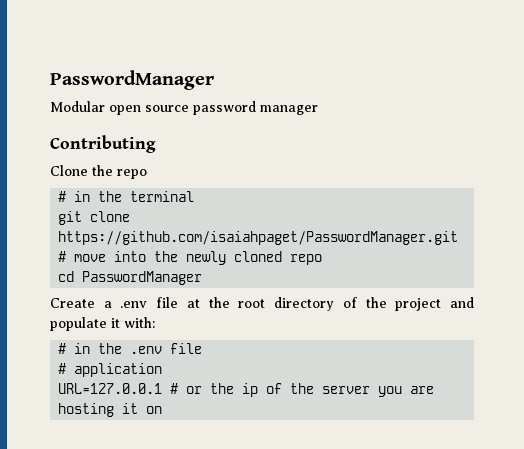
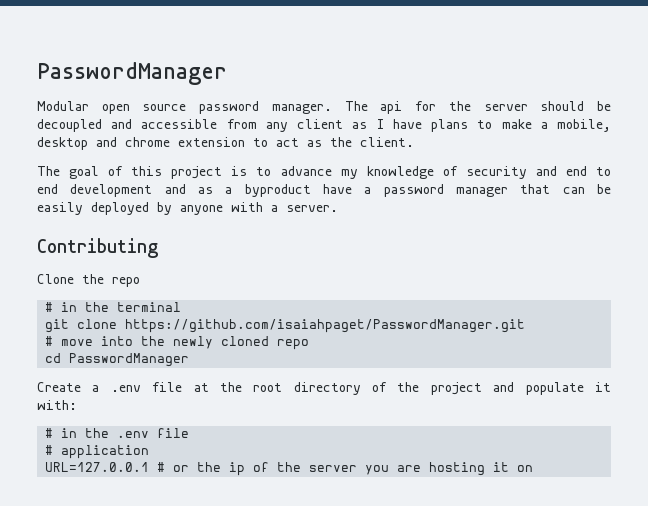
[260,105,318,115] manager -> [271,101,612,114] [37,119,611,132] [37,137,414,150] [37,166,611,179] [37,184,611,197] [37,202,338,215] manager. The api for the server should be decoupled and accessible from any client as I have plans to make a mobile, desktop and chrome extension to act as the client. // The goal of this project is to advance my knowledge of security and end to end development and as a byproduct have a password manager that can be easily deployed by anyone with a server.

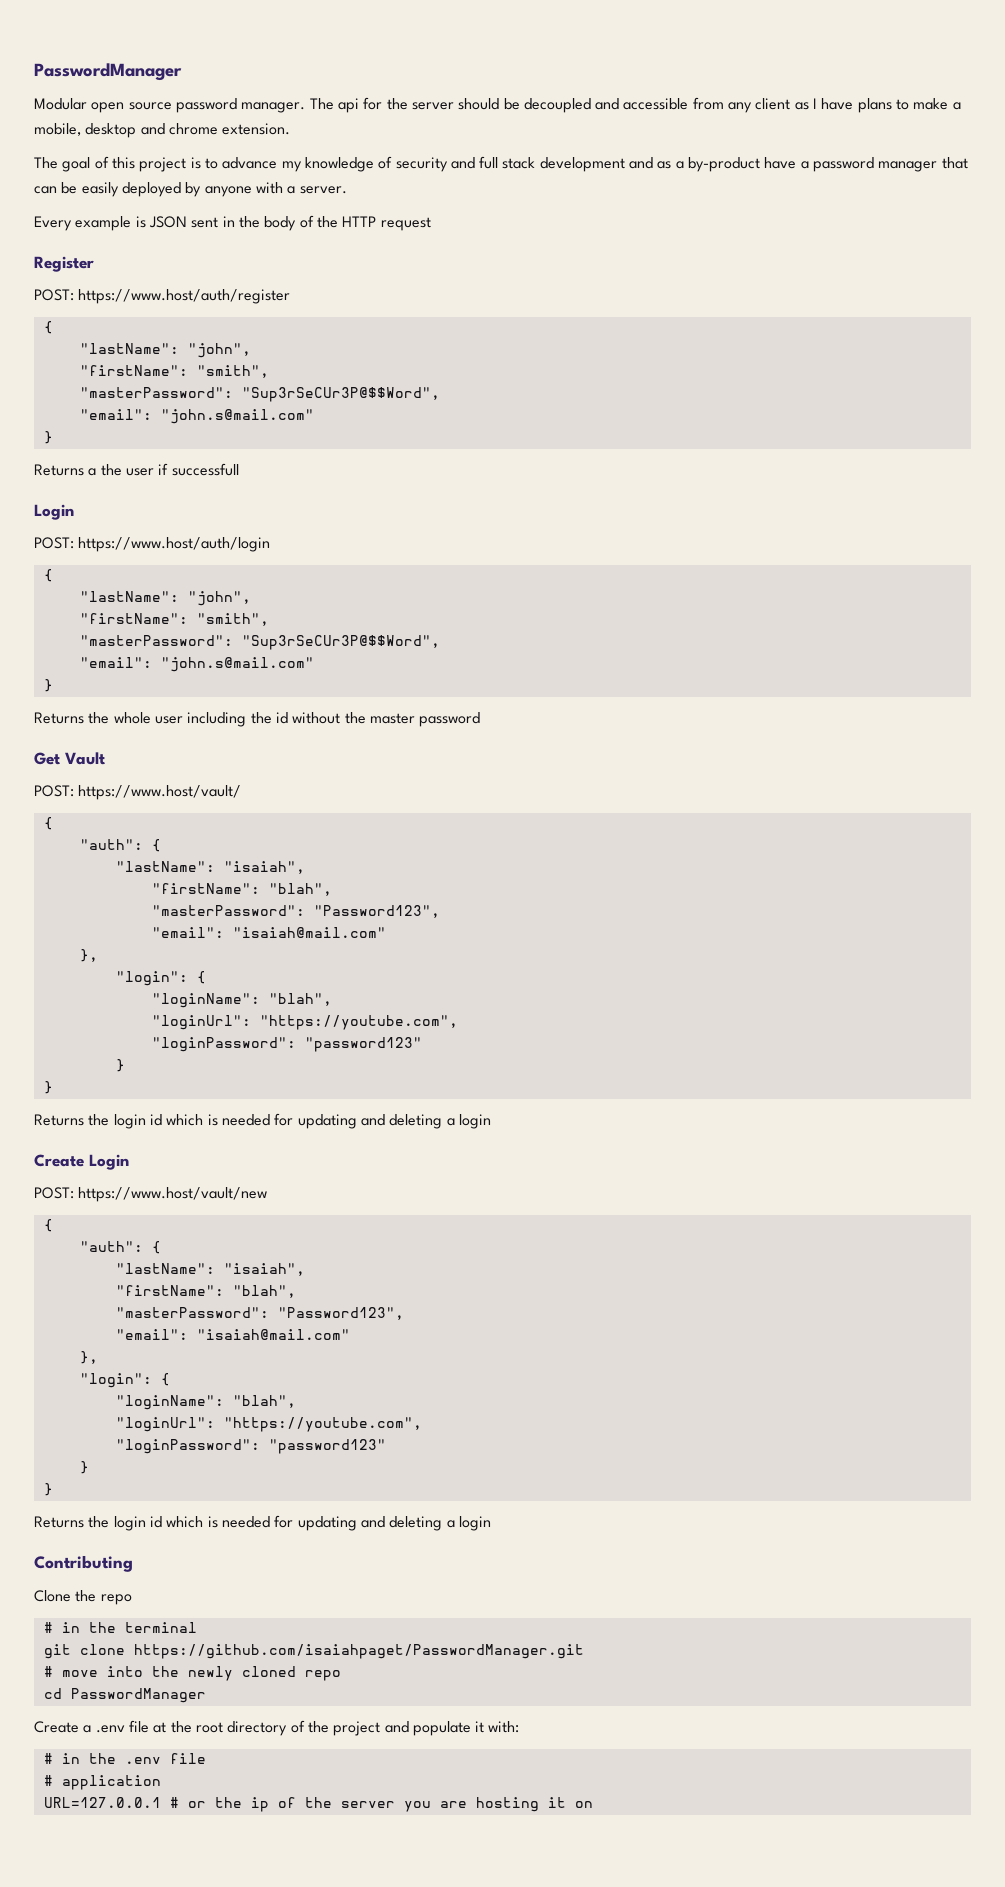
[178,137,414,147] extension to act as the client. -> [222,123,291,135] extension.
[565,166,611,176] [37,184,58,194] end to end -> [479,156,536,169] full stack
[244,184,311,197] byproduct -> [688,157,761,172] by-product
(338, 208) none -> [34,215,431,231] [34,256,94,272] [34,289,291,304] [43,321,53,334] [79,343,251,358] [79,365,269,378] [79,387,440,402] [79,409,314,424] [43,431,53,444] [34,463,239,476] [34,504,74,520] [34,537,271,552] [43,569,53,582] [79,591,251,606] [79,613,269,626] [79,635,440,650] [79,657,314,672] [43,679,53,692] [34,712,481,727] [34,752,105,765] [34,785,242,800] [43,817,53,830] [79,839,161,852] [115,861,305,874] [151,883,332,896] [151,905,440,918] [151,927,386,938] [79,949,98,962] [115,971,206,986] [151,993,332,1008] [151,1015,458,1030] [151,1037,422,1052] [115,1059,125,1072] [43,1081,53,1094] [34,1113,491,1129] [34,1154,129,1170] [34,1187,268,1202] [43,1219,53,1232] [79,1241,161,1254] [115,1263,305,1276] [115,1285,296,1298] [115,1307,404,1320] [115,1329,350,1340] [79,1351,98,1364] [79,1373,170,1388] [115,1395,296,1410] [115,1417,422,1432] [115,1439,386,1454] [79,1461,89,1474] [43,1483,53,1496] [34,1515,491,1531] // Every example is JSON sent in the body of the HTTP request // Register // POST: https://www.host/auth/register // { // "lastName": "john", // "firstName": "smith", // "masterPassword": "Sup3rSeCUr3P@$$Word", // "email": "john.s@mail.com" // } // Returns a the user if successfull // Login // POST: https://www.host/auth/login // { // "lastName": "john", // "firstName": "smith", // "masterPassword": "Sup3rSeCUr3P@$$Word", // "email": "john.s@mail.com" // } // Returns the whole user including the id without the master password // Get Vault // POST: https://www.host/vault/ // { // "auth": { // "lastName": "isaiah", // "firstName": "blah", // "masterPassword": "Password123", // "email": "isaiah@mail.com" // }, // "login": { // "loginName": "blah", // "loginUrl": "https://youtube.com", // "loginPassword": "password123" // } // } // Returns the login id which is needed for updating and deleting a login // Create Login // POST: https://www.host/vault/new // { // "auth": { // "lastName": "isaiah", // "firstName": "blah", // "masterPassword": "Password123", // "email": "isaiah@mail.com" // }, // "login": { // "loginName": "blah", // "loginUrl": "https://youtube.com", // "loginPassword": "password123" // } // } // Returns the login id which is needed for updating and deleting a login

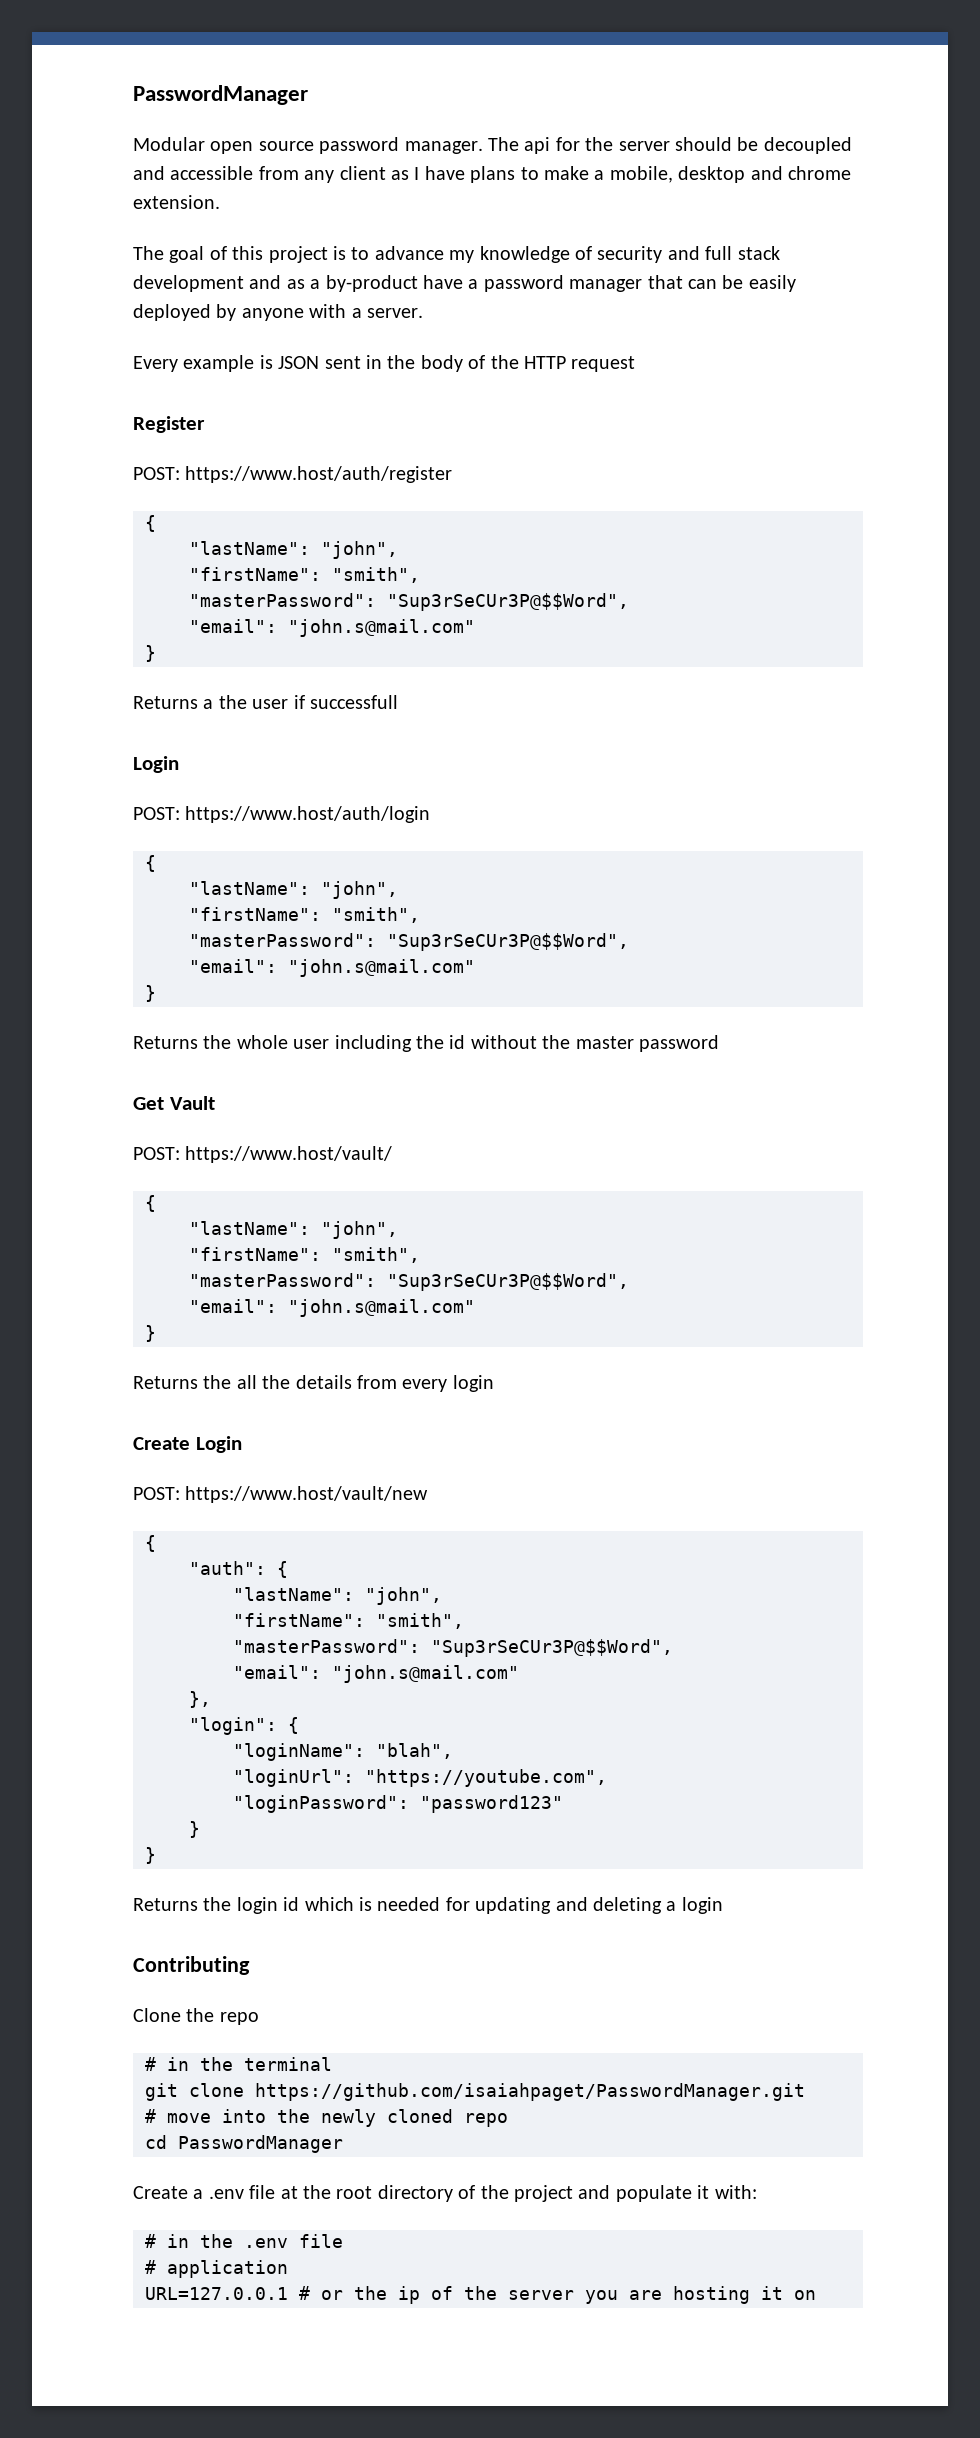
[79,839,161,852] [115,861,305,874] [151,883,332,896] [151,905,440,918] [151,927,386,938] [79,949,98,962] [115,971,206,986] [151,993,332,1008] [151,1015,458,1030] [151,1037,422,1052] [115,1059,125,1072] [43,1081,53,1094] [34,1113,455,1129] // "auth": { // "lastName": "isaiah", // "firstName": "blah", // "masterPassword": "Password123", // "email": "isaiah@mail.com" // }, // "login": { // "loginName": "blah", // "loginUrl": "https://youtube.com", // "loginPassword": "password123" // } // } // Returns the login id which is needed for updating and deleting a -> [189,1221,398,1239] [189,1247,420,1263] [189,1273,629,1291] [189,1299,475,1317] [145,1325,156,1342] [133,1375,448,1392] // "lastName": "john", // "firstName": "smith", // "masterPassword": "Sup3rSeCUr3P@$$Word", // "email": "john.s@mail.com" // } // Returns the all the details from every
[223,1263,305,1276] [115,1285,296,1298] [115,1307,404,1320] [115,1329,350,1340] "isaiah", // "firstName": "blah", // "masterPassword": "Password123", // "email": "isaiah@mail.com" -> [365,1587,442,1605] [233,1613,464,1629] [233,1639,673,1657] [233,1665,519,1683] "john", // "firstName": "smith", // "masterPassword": "Sup3rSeCUr3P@$$Word", // "email": "john.s@mail.com"

